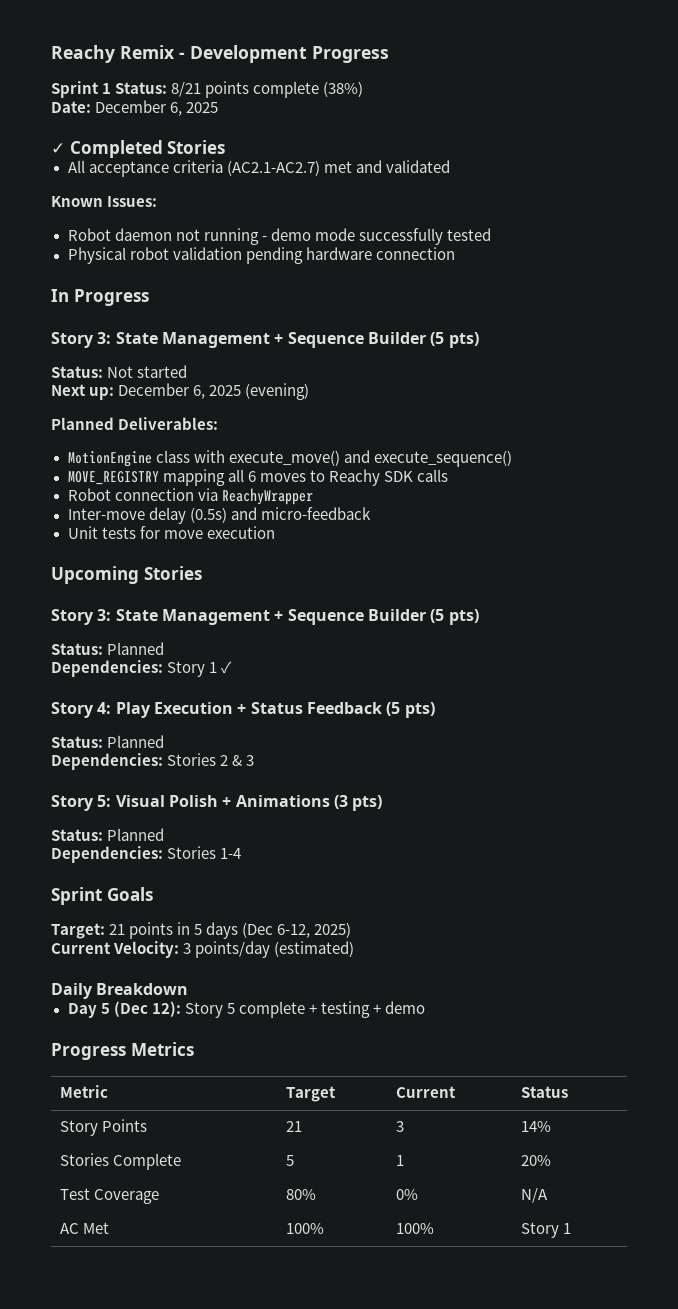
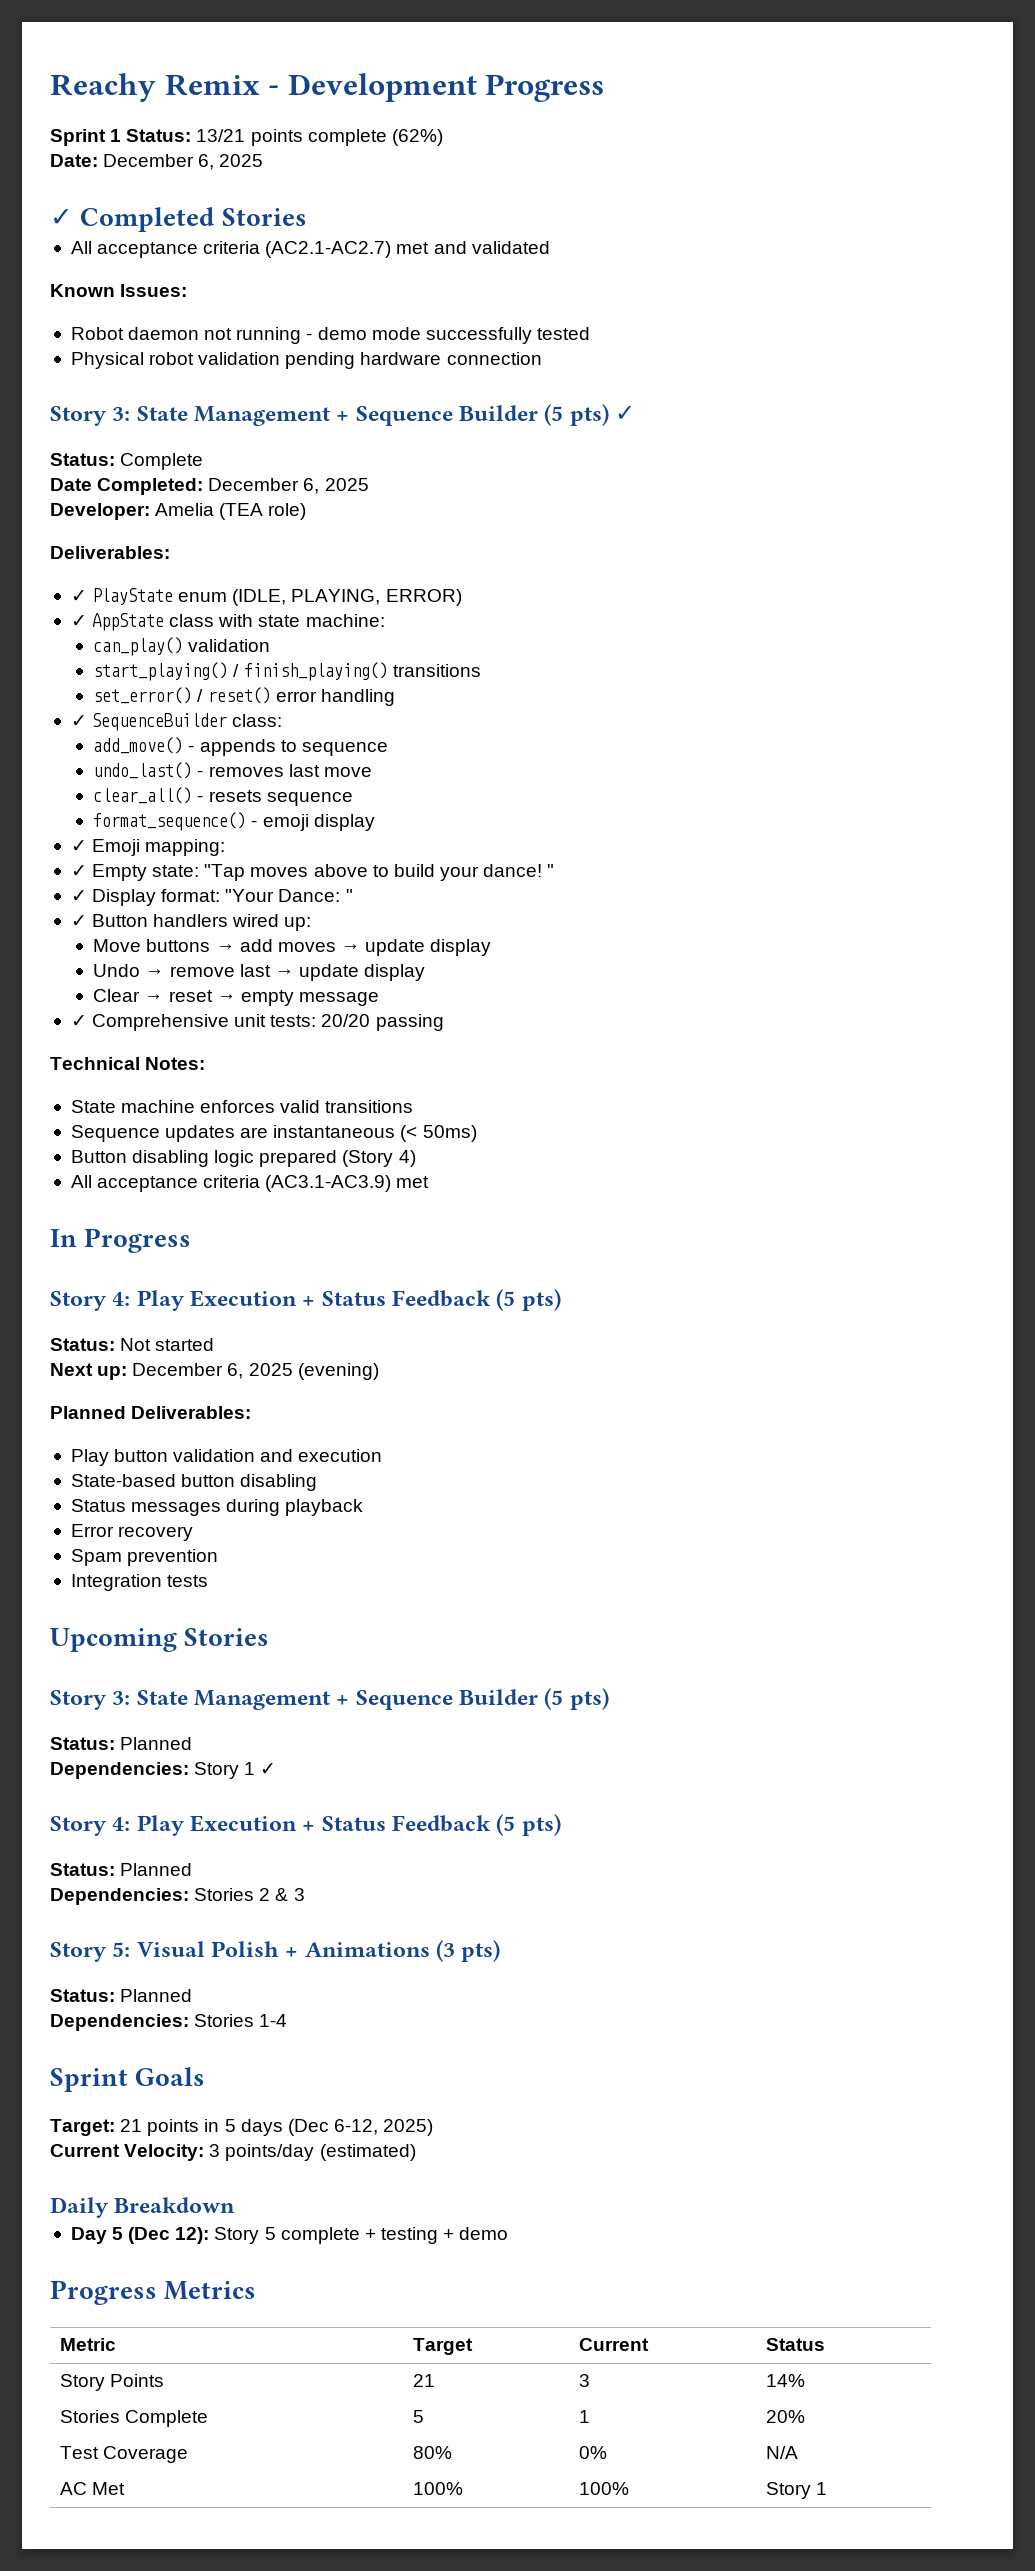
[171,82,202,97] 8/21 -> [196,129,246,142] 13/21
[323,81,364,97] (38%) -> [391,129,443,146] (62%)
[51,289,149,306] [51,332,479,348] // In Progress // Story 3: State Management + Sequence Builder (5 pts) -> [50,404,636,426] [50,453,204,470] [50,478,369,495] [50,503,307,520] [50,546,170,559] [70,588,462,606] [70,613,385,631] [93,637,271,656] [93,662,481,681] [93,687,395,706] [70,713,283,731] [93,737,388,756] [93,762,372,779] [93,787,353,806] [93,812,375,831] [70,839,226,856] [70,864,555,881] [70,889,353,906] [70,914,312,931] [93,939,492,956] [93,964,426,981] [93,989,380,1006] [70,1014,444,1031] [50,1057,206,1070] [70,1100,414,1113] [70,1125,477,1142] [70,1150,416,1167] [70,1175,430,1192] [50,1228,192,1253] [50,1289,561,1311] // Story 3: State Management + Sequence Builder (5 pts) ✓ // Status: Complete // Date Completed: December 6, 2025 // Developer: Amelia (TEA role) // Deliverables: // ✓ PlayState enum (IDLE, PLAYING, ERROR) // ✓ AppState class with state machine: // can_play() validation // start_playing() / finish_playing() transitions // set_error() / reset() error handling // ✓ SequenceBuilder class: // add_move() - appends to sequence // undo_last() - removes last move // clear_all() - resets sequence // format_sequence() - emoji display // ✓ Emoji mapping: // ✓ Empty state: "Tap moves above to build your dance! " // ✓ Display format: "Your Dance: " // ✓ Button handlers wired up: // Move buttons → add moves → update display // Undo → remove last → update display // Clear → reset → empty message // ✓ Comprehensive unit tests: 20/20 passing // Technical Notes: // State machine enforces valid transitions // Sequence updates are instantaneous (< 50ms) // Button disabling logic prepared (Story 4) // All acceptance criteria (AC3.1-AC3.9) met // In Progress // Story 4: Play Execution + Status Feedback (5 pts)
[67,450,512,467] [67,469,448,486] [67,488,313,505] [67,507,371,524] [67,526,275,539] MotionEngine class with execute_move() and execute_sequence() // MOVE_REGISTRY mapping all 6 moves to Reachy SDK calls // Robot connection via ReachyWrapper // Inter-move delay (0.5s) and micro-feedback // Unit tests for move execution -> [70,1449,383,1466] [70,1474,318,1491] [70,1499,364,1516] [70,1524,194,1541] [70,1549,219,1566] [70,1574,209,1591] Play button validation and execution // State-based button disabling // Status messages during playback // Error recovery // Spam prevention // Integration tests

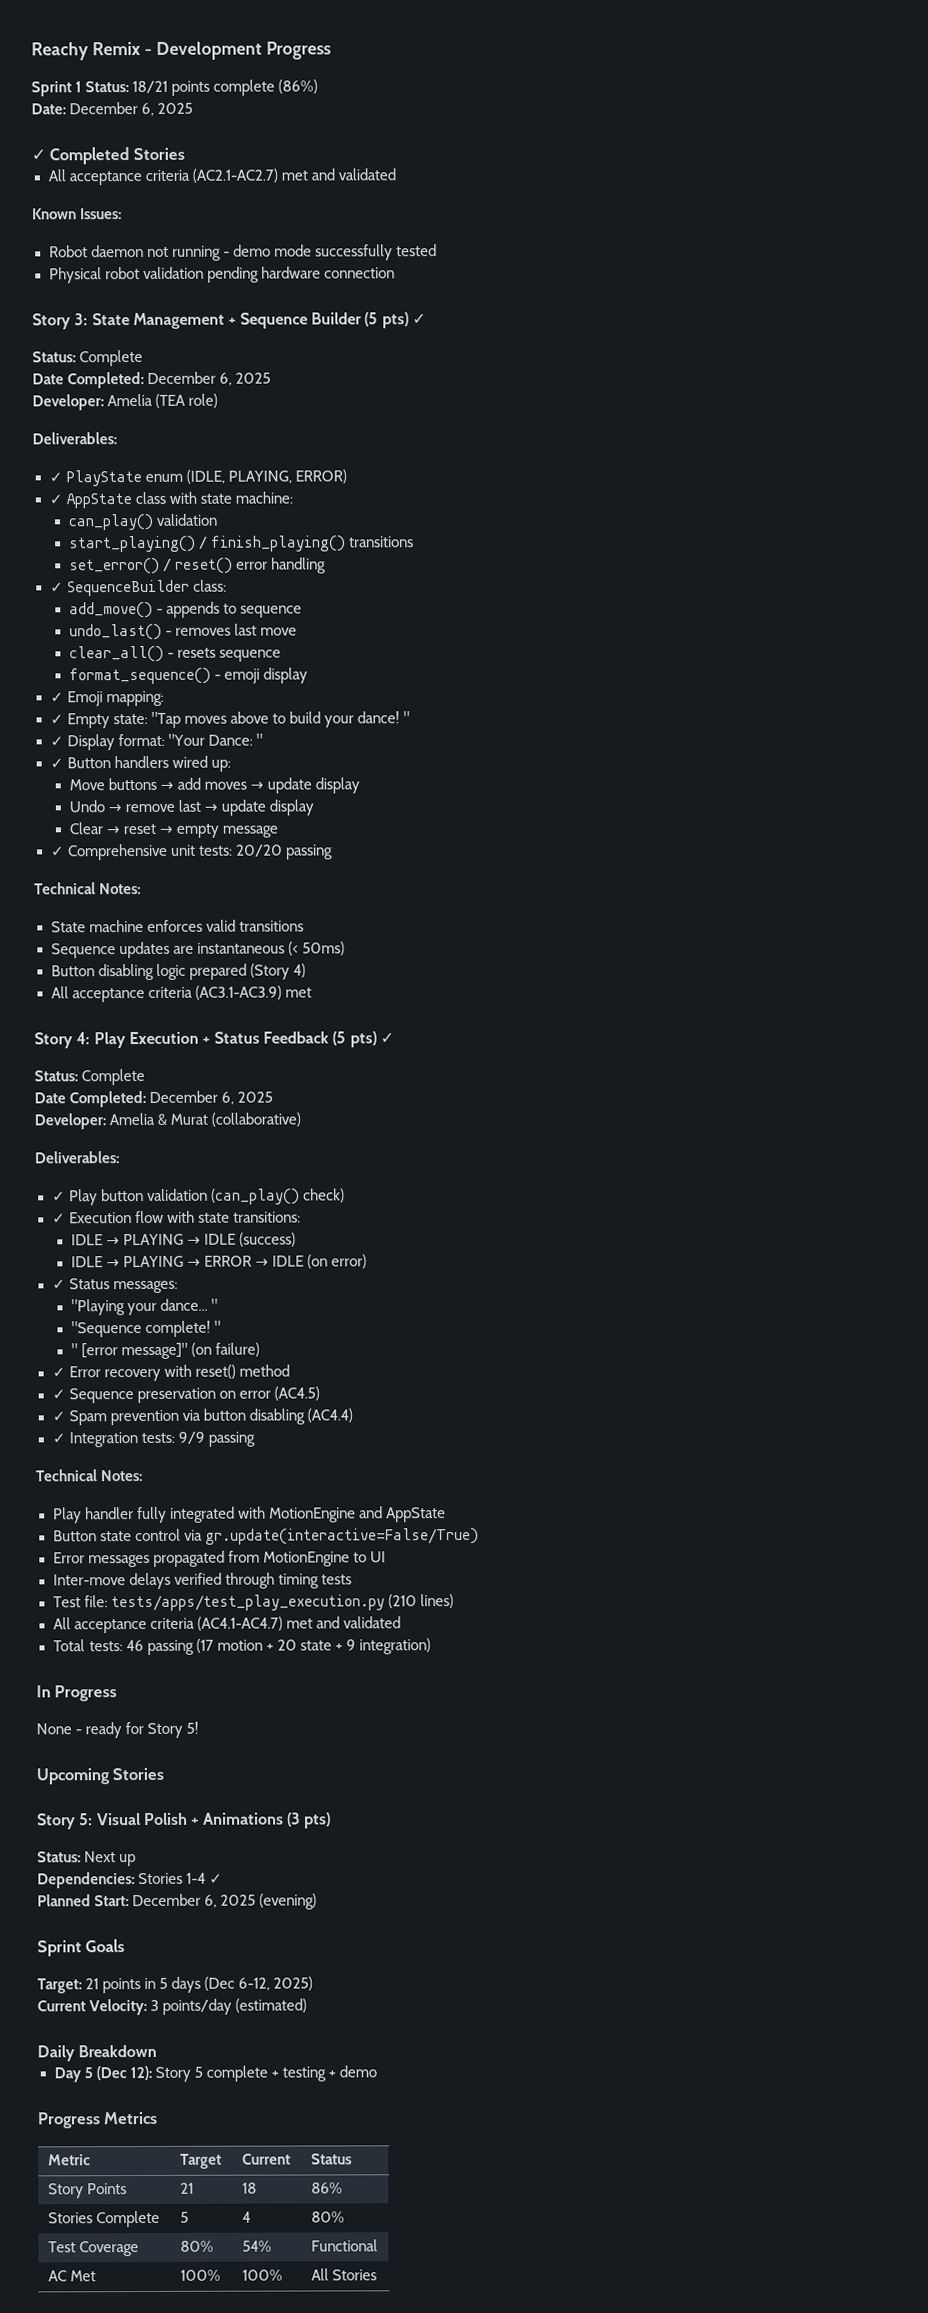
[196,129,246,142] 13/21 -> [132,80,169,94] 18/21
[391,129,443,146] (62%) -> [278,79,319,94] (86%)
[50,1228,192,1253] [50,1289,561,1311] [50,1338,215,1351] [50,1363,379,1380] [50,1406,252,1419] // In Progress // Story 4: Play Execution + Status Feedback (5 pts) // Status: Not started // Next up: December 6, 2025 (evening) // Planned Deliverables: // -> [34,1031,394,1049] [34,1068,146,1086] [34,1090,274,1108] [34,1112,302,1130] [34,1151,120,1164] [51,1191,66,1202] // Story 4: Play Execution + Status Feedback (5 pts) ✓ // Status: Complete // Date Completed: December 6, 2025 // Developer: Amelia & Murat (collaborative) // Deliverables: // ✓
[260,1449,383,1462] [70,1474,318,1491] [70,1499,364,1516] [70,1524,194,1541] [70,1549,219,1566] [70,1574,209,1591] [50,1628,270,1652] [50,1688,609,1710] [50,1737,193,1750] [50,1762,277,1779] [50,1814,561,1836] [50,1863,193,1876] [50,1888,305,1905] and execution // State-based button disabling // Status messages during playback // Error recovery // Spam prevention // Integration tests // Upcoming Stories // Story 3: State Management + Sequence Builder (5 pts) // Status: Planned // Dependencies: Story 1 ✓ // Story 4: Play Execution + Status Feedback (5 pts) // Status: Planned // Dependencies: Stories 2 & 3 -> [210,1188,345,1205] [51,1210,301,1224] [70,1232,297,1247] [70,1254,368,1269] [51,1278,178,1294] [70,1298,219,1316] [70,1320,222,1338] [70,1342,261,1360] [51,1364,290,1382] [51,1386,320,1404] [51,1408,353,1426] [51,1431,255,1448] [35,1469,144,1482] [52,1506,446,1524] [52,1527,479,1545] [52,1550,386,1568] [52,1572,352,1590] [52,1594,454,1612] [52,1616,401,1634] [52,1638,432,1655] [36,1685,118,1702] [36,1721,200,1739] [36,1767,165,1785] (can_play() check) // ✓ Execution flow with state transitions: // IDLE → PLAYING → IDLE (success) // IDLE → PLAYING → ERROR → IDLE (on error) // ✓ Status messages: // "Playing your dance... " // "Sequence complete! " // " [error message]" (on failure) // ✓ Error recovery with reset() method // ✓ Sequence preservation on error (AC4.5) // ✓ Spam prevention via button disabling (AC4.4) // ✓ Integration tests: 9/9 passing // Technical Notes: // Play handler fully integrated with MotionEngine and AppState // Button state control via gr.update(interactive=False/True) // Error messages propagated from MotionEngine to UI // Inter-move delays verified through timing tests // Test file: tests/apps/test_play_execution.py (210 lines) // All acceptance criteria (AC4.1-AC4.7) met and validated // Total tests: 46 passing (17 motion + 20 state + 9 integration) // In Progress // None - ready for Story 5! // Upcoming Stories
[120,1989,193,2002] Planned -> [84,1851,137,1867] Next up
(288, 2020) none -> [209,1873,224,1884] [37,1893,318,1910] ✓ // Planned Start: December 6, 2025 (evening)
[579,2374,591,2387] [766,2374,806,2387] 3 | 14% -> [241,2182,257,2194] [310,2182,343,2194] 18 | 86%
[579,2410,591,2423] [766,2410,806,2423] 1 | 20% -> [241,2211,251,2223] [310,2211,345,2223] 4 | 80%
[579,2446,608,2459] [766,2446,799,2459] 0% | N/A -> [241,2240,272,2252] [310,2239,378,2252] 54% | Functional
[766,2482,828,2499] Story 1 -> [310,2268,377,2281] All Stories

